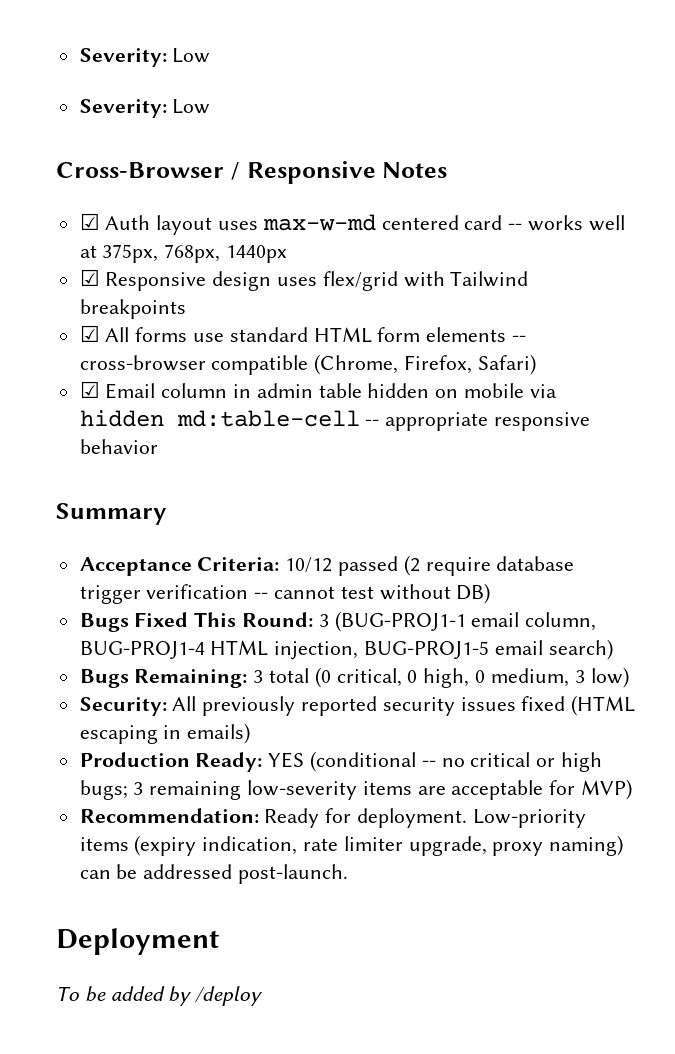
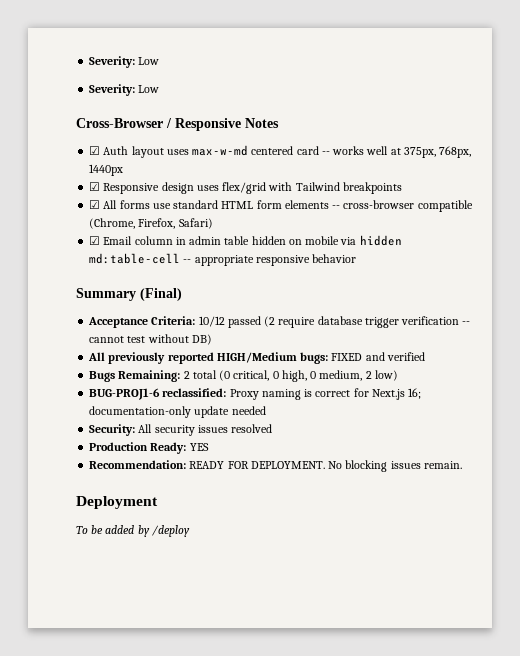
(166, 514) none -> [140,288,182,301] (Final)
[79,611,597,632] [79,639,613,660] Bugs Fixed This Round: 3 (BUG-PROJ1-1 email column, BUG-PROJ1-4 HTML injection, BUG-PROJ1-5 email search) -> [88,352,425,364] All previously reported HIGH/Medium bugs: FIXED and verified
[253,670,264,683] 3 -> [183,371,190,379] 2
[574,670,585,683] 3 -> [365,371,372,379] 2
[79,695,636,716] [79,723,251,744] [79,751,603,772] [79,779,633,800] [79,808,586,828] [79,835,624,856] [79,864,349,884] Security: All previously reported security issues fixed (HTML escaping in emails) // Production Ready: YES (conditional -- no critical or high bugs; 3 remaining low-severity items are acceptable for MVP) // Recommendation: Ready for deployment. Low-priority items (expiry indication, rate limiter upgrade, proxy naming) can be addressed post-launch. -> [89,388,422,400] [89,406,266,418] [89,424,273,436] [89,442,209,454] [89,460,462,472] BUG-PROJ1-6 reclassified: Proxy naming is correct for Next.js 16; documentation-only update needed // Security: All security issues resolved // Production Ready: YES // Recommendation: READY FOR DEPLOYMENT. No blocking issues remain.

